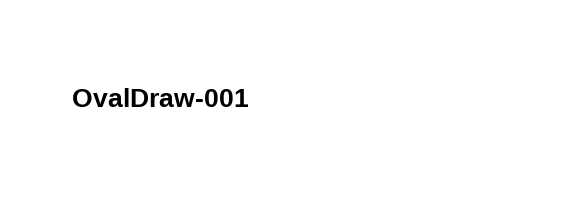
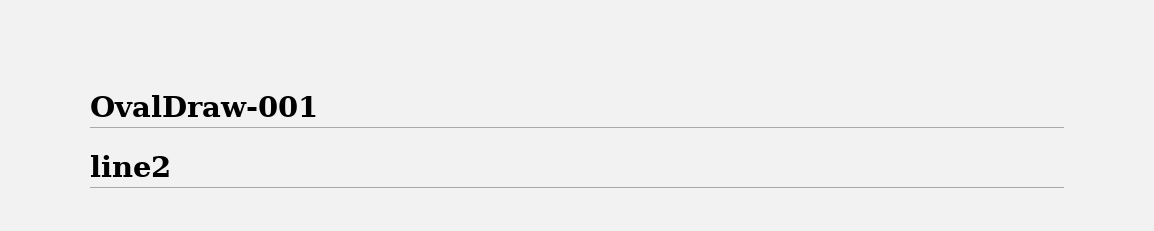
(249, 97) none -> [90,155,171,177] // line2

